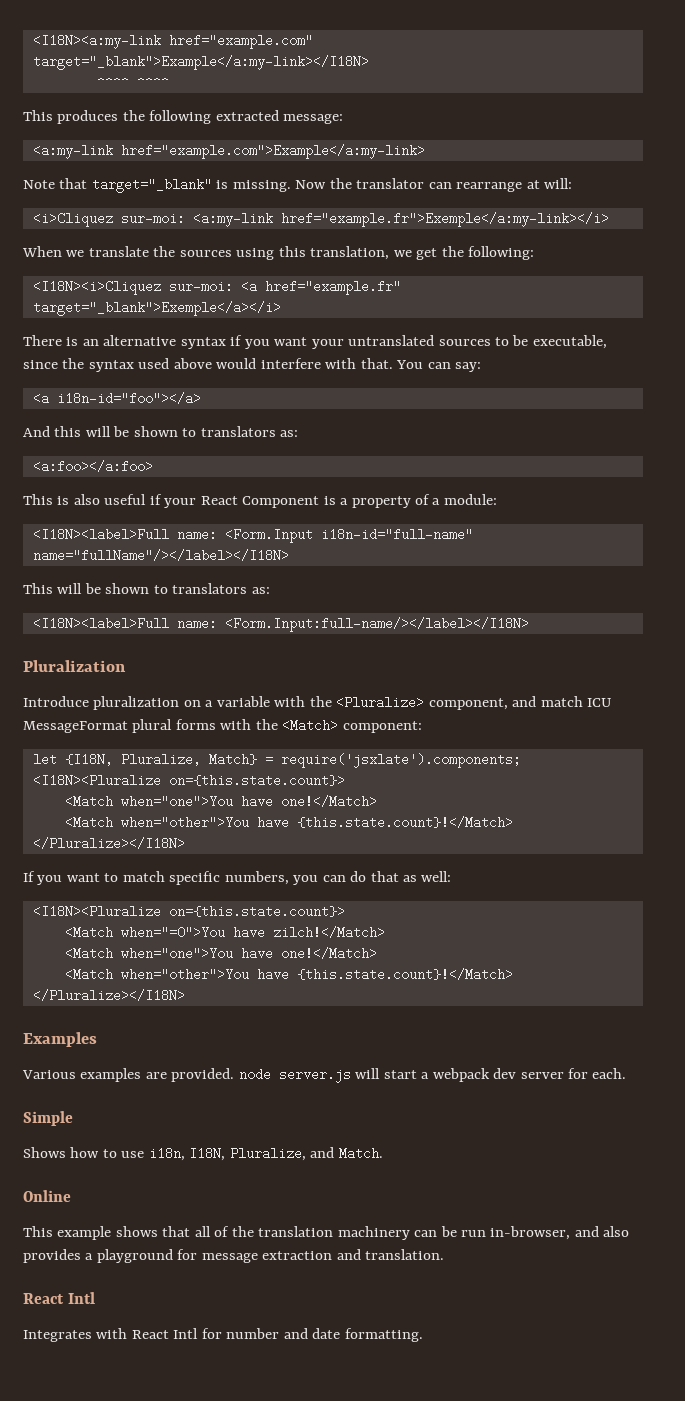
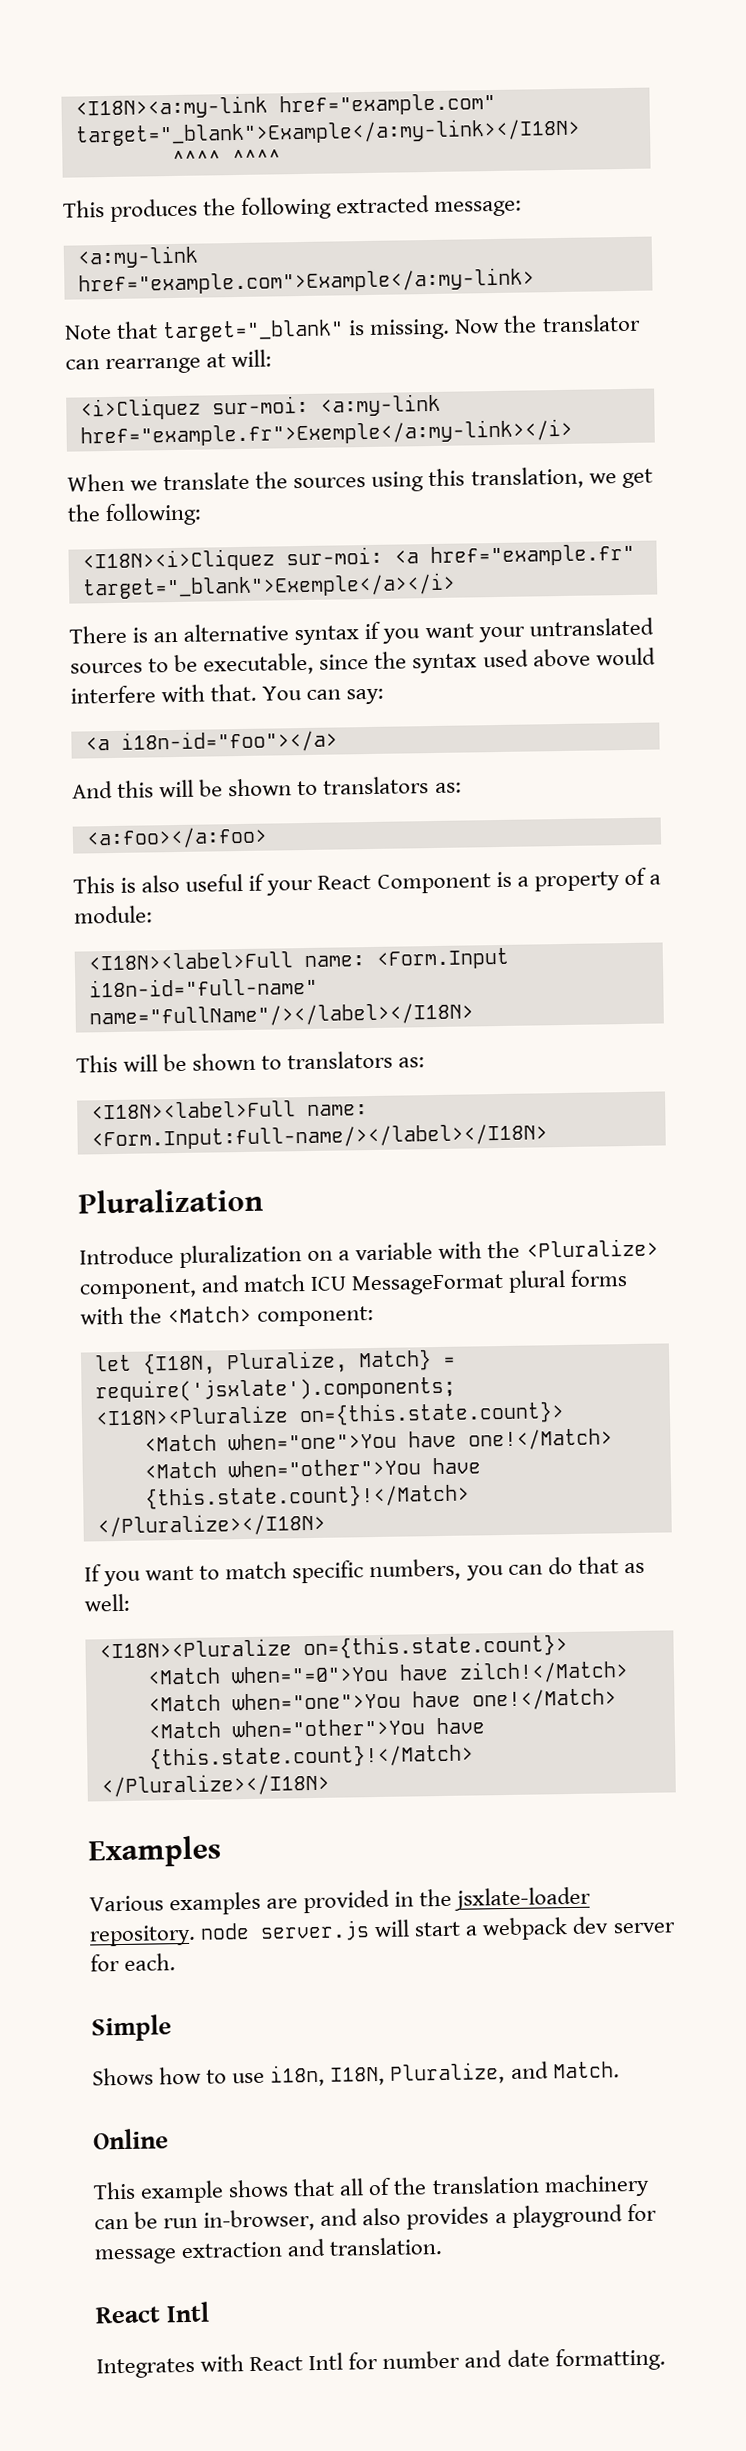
[171,1068,235,1082] provided. -> [303,1886,592,1914] [89,1924,196,1947] provided in the jsxlate-loader repository.

